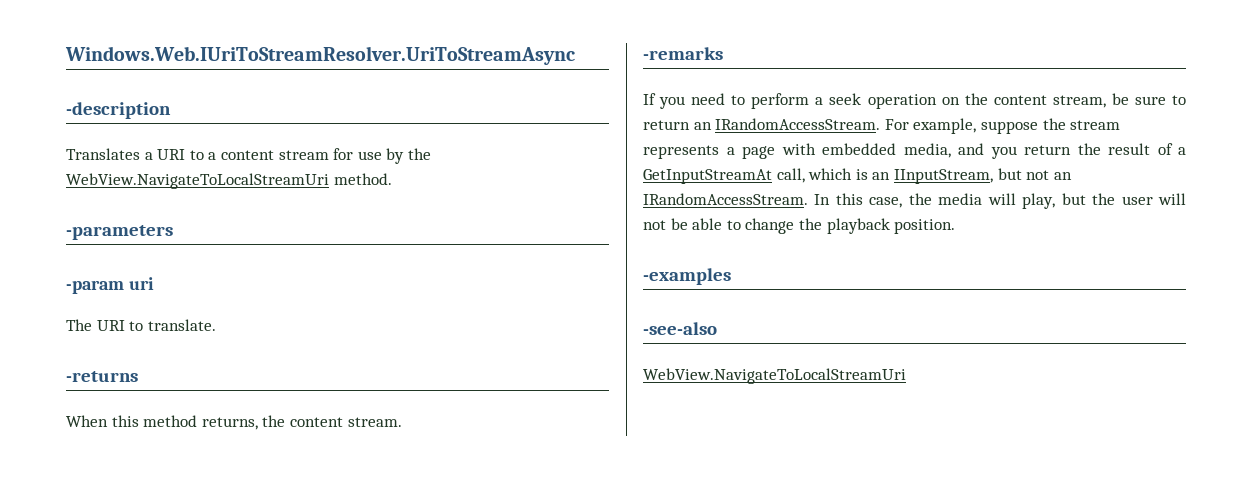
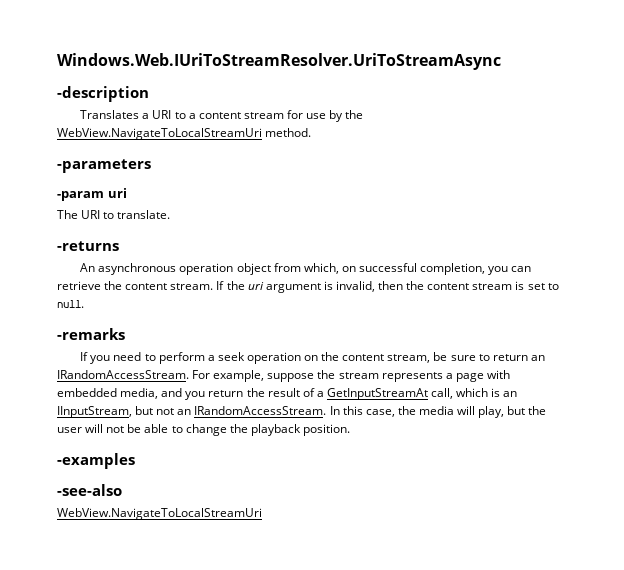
[66,415,402,430] When this method returns, the content stream. -> [80,263,532,275] [57,281,559,293] [57,300,84,308] An asynchronous operation object from which, on successful completion, you can retrieve the content stream. If the uri argument is invalid, then the content stream is set to null.

